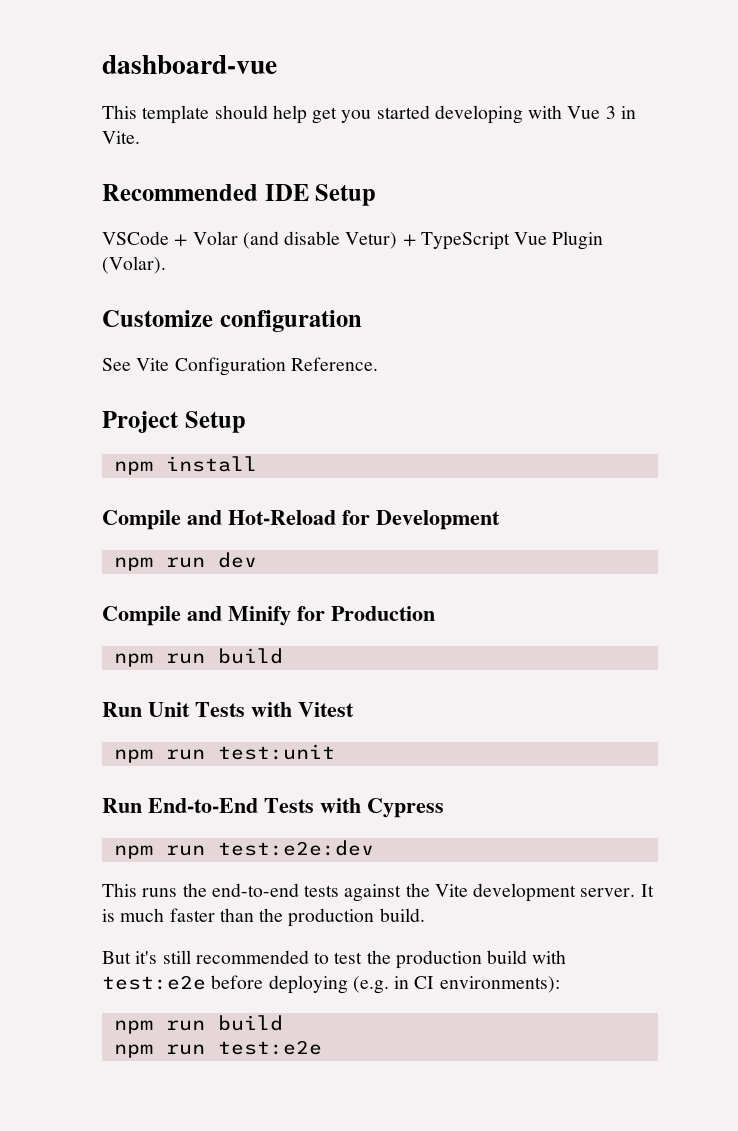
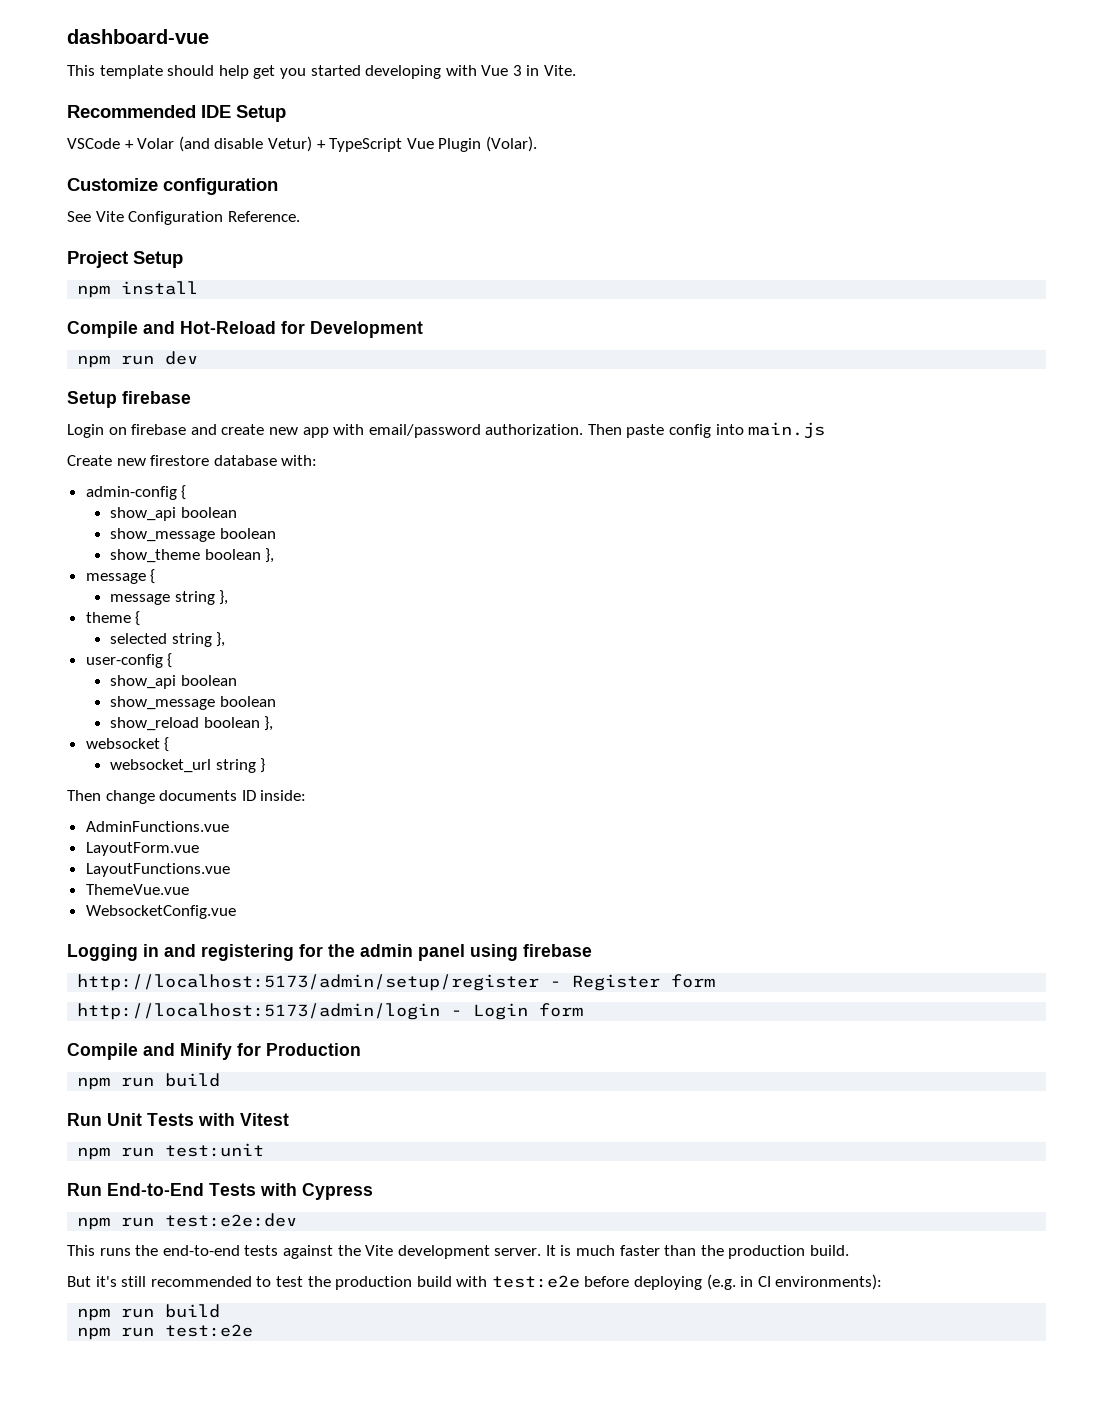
(257, 560) none -> [67,391,191,408] [67,422,826,439] [67,455,318,466] [85,485,187,500] [110,507,237,521] [110,528,276,542] [110,548,275,563] [85,569,156,584] [110,590,229,605] [85,611,141,626] [110,632,226,647] [85,653,173,668] [110,675,237,689] [110,696,276,710] [110,716,274,731] [85,737,170,752] [110,758,266,773] [67,790,307,804] [85,821,229,832] [85,842,199,856] [85,863,230,877] [85,884,189,895] [85,905,236,919] [67,944,592,961] [77,974,716,991] [77,1003,584,1020] // Setup firebase // Login on firebase and create new app with email/password authorization. Then paste config into main.js // Create new firestore database with: // admin-config { // show_api boolean // show_message boolean // show_theme boolean }, // message { // message string }, // theme { // selected string }, // user-config { // show_api boolean // show_message boolean // show_reload boolean }, // websocket { // websocket_url string } // Then change documents ID inside: // AdminFunctions.vue // LayoutForm.vue // LayoutFunctions.vue // ThemeVue.vue // WebsocketConfig.vue // Logging in and registering for the admin panel using firebase // http://localhost:5173/admin/setup/register - Register form // http://localhost:5173/admin/login - Login form

